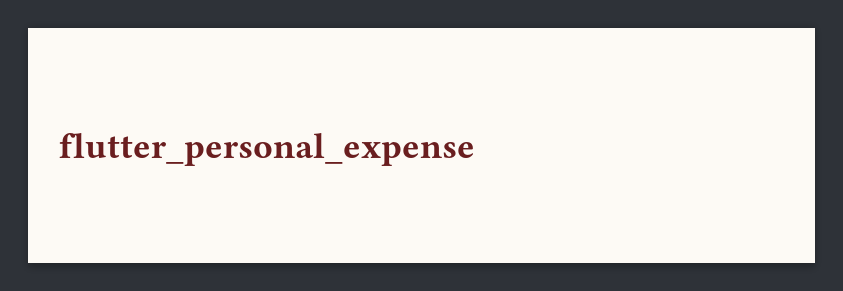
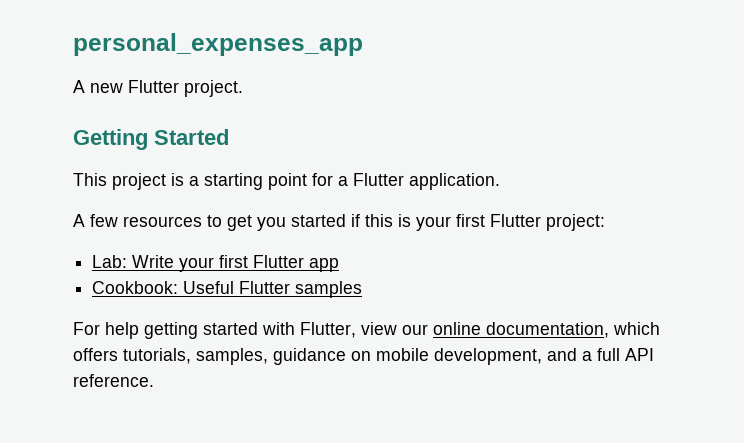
[59,133,475,166] flutter_personal_expense -> [73,33,363,56] [73,80,243,97] [73,129,229,150] [73,173,500,190] [73,214,605,231] [92,255,340,272] [92,281,363,298] [73,322,660,339] [73,348,654,365] [73,374,154,387] personal_expenses_app // A new Flutter project. // Getting Started // This project is a starting point for a Flutter application. // A few resources to get you started if this is your first Flutter project: // Lab: Write your first Flutter app // Cookbook: Useful Flutter samples // For help getting started with Flutter, view our online documentation, which offers tutorials, samples, guidance on mobile development, and a full API reference.

